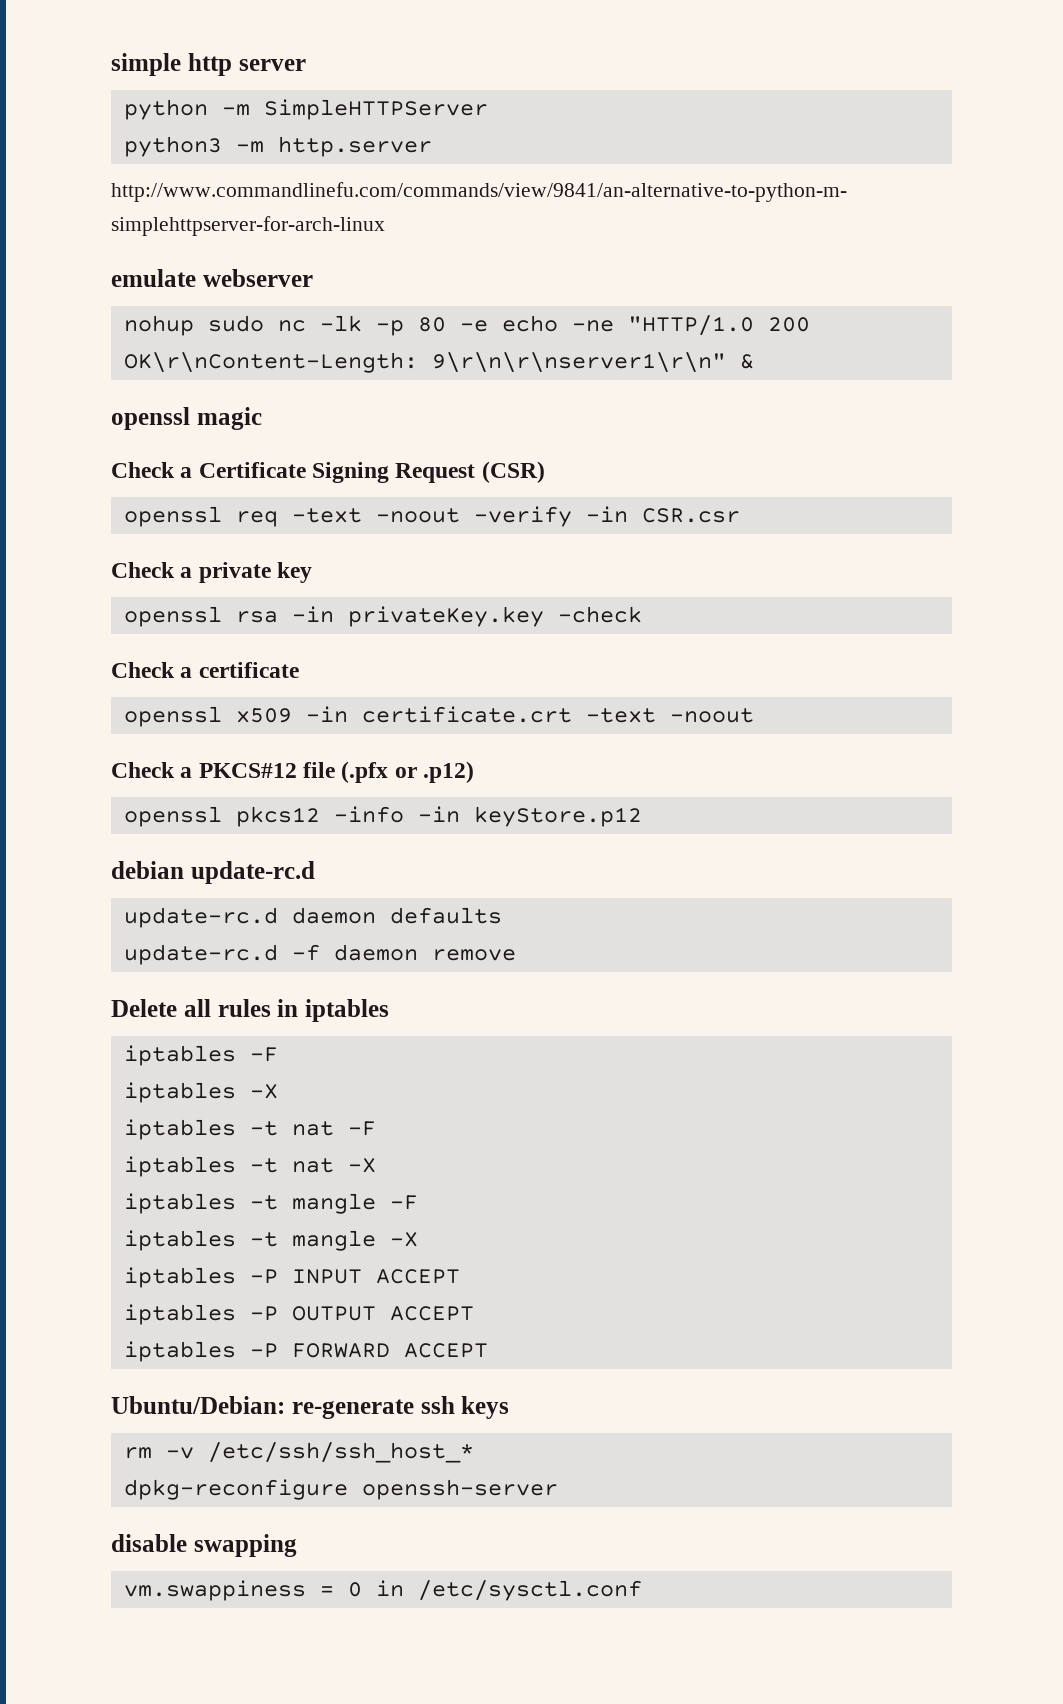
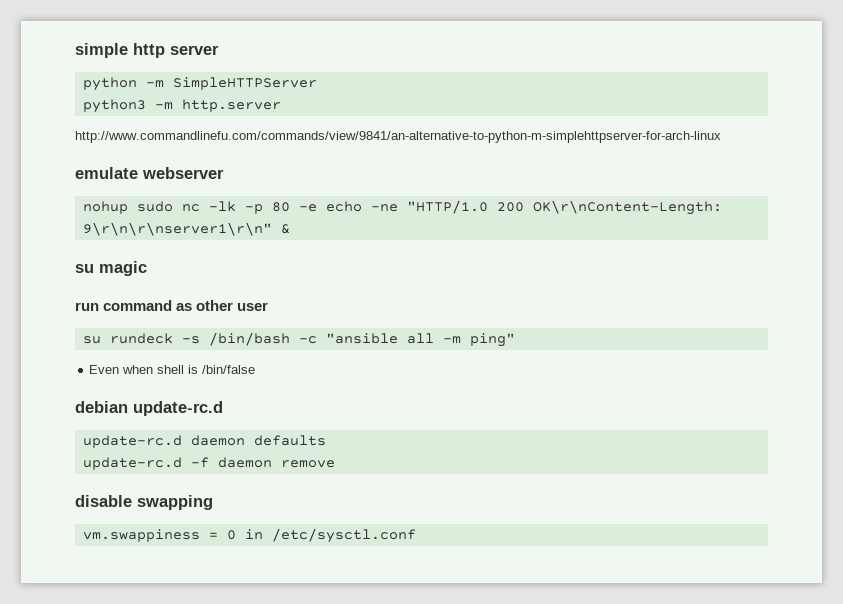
[111,407,190,430] openssl -> [75,264,94,273] su
[111,461,545,483] [123,506,740,527] [111,562,313,583] [123,606,642,627] [111,662,299,678] [123,706,754,727] [111,761,475,783] [123,806,642,827] Check a Certificate Signing Request (CSR) // openssl req -text -noout -verify -in CSR.csr // Check a private key // openssl rsa -in privateKey.key -check // Check a certificate // openssl x509 -in certificate.crt -text -noout // Check a PKCS#12 file (.pfx or .p12) // openssl pkcs12 -info -in keyStore.p12 -> [75,300,269,311] [82,332,515,347] [89,365,256,374] run command as other user // su rundeck -s /bin/bash -c "ansible all -m ping" // Even when shell is /bin/false
[111,999,389,1022] [123,1045,278,1066] [123,1082,278,1103] [123,1119,376,1140] [123,1156,376,1177] [123,1193,418,1214] [123,1230,418,1251] [123,1267,460,1288] [123,1304,474,1325] [123,1341,488,1362] [111,1396,510,1419] [123,1442,474,1463] [123,1479,558,1500] // Delete all rules in iptables // iptables -F // iptables -X // iptables -t nat -F // iptables -t nat -X // iptables -t mangle -F // iptables -t mangle -X // iptables -P INPUT ACCEPT // iptables -P OUTPUT ACCEPT // iptables -P FORWARD ACCEPT // Ubuntu/Debian: re-generate ssh keys // rm -v /etc/ssh/ssh_host_* // dpkg-reconfigure openssh-server -> (335, 464) none

